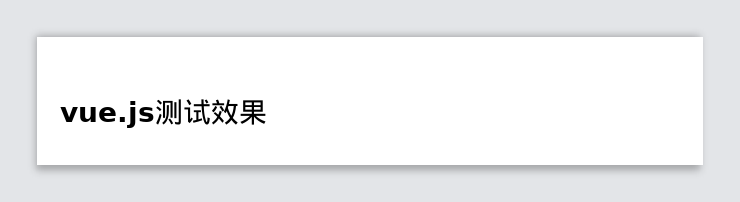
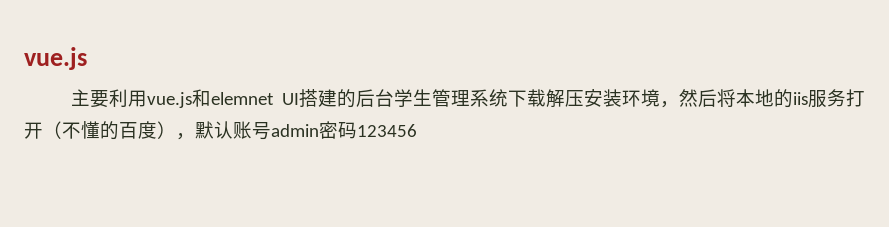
[60,99,267,128] vue.js测试效果 -> [24,47,87,70] [70,89,865,108] [24,121,417,140] vue.js // 主要利用vue.js和elemnet UI搭建的后台学生管理系统下载解压安装环境，然后将本地的iis服务打开（不懂的百度），默认账号admin密码123456

